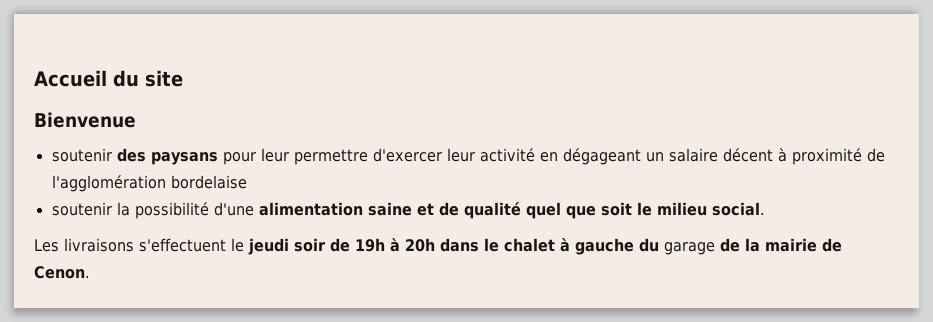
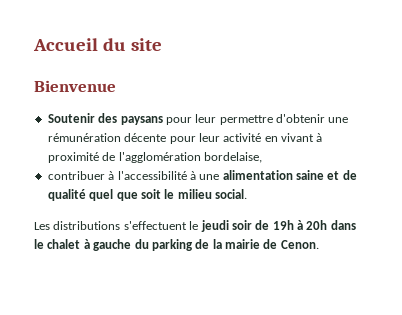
[51,148,112,162] soutenir -> [47,113,95,123] Soutenir
[372,148,885,165] [51,175,247,192] [51,202,254,219] d'exercer leur activité en dégageant un salaire décent à proximité de l'agglomération bordelaise // soutenir la possibilité d'une -> [276,114,349,123] [47,133,323,144] [47,152,262,163] [47,171,220,180] d'obtenir une rémunération décente pour leur activité en vivant à proximité de l'agglomération bordelaise, // contribuer à l'accessibilité à une
[64,238,134,252] livraisons -> [53,221,121,230] distributions
[664,242,715,255] garage -> [151,239,193,251] parking

